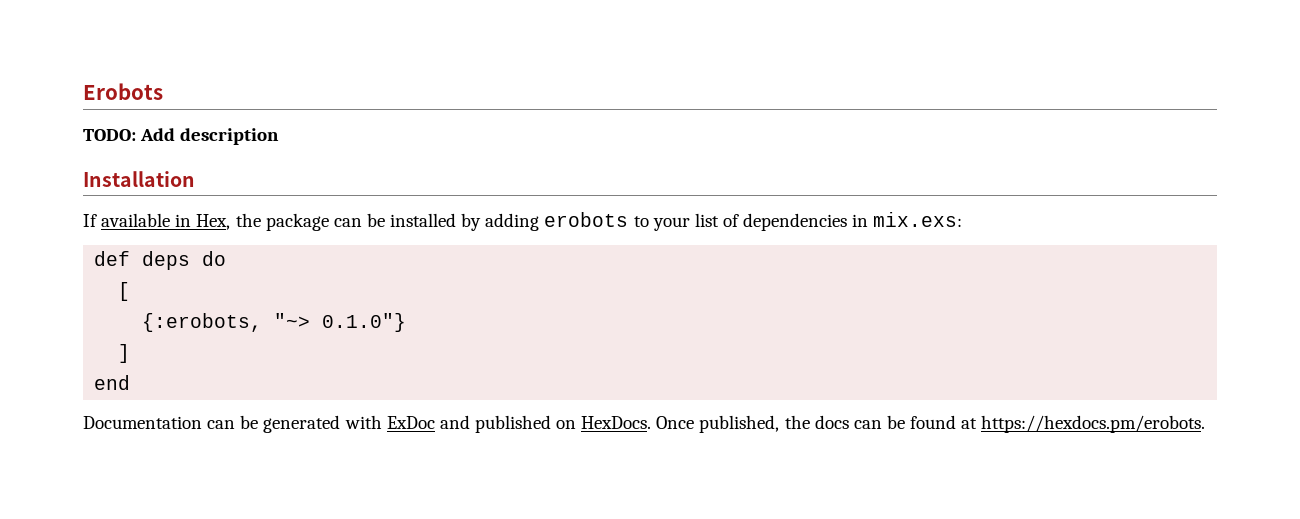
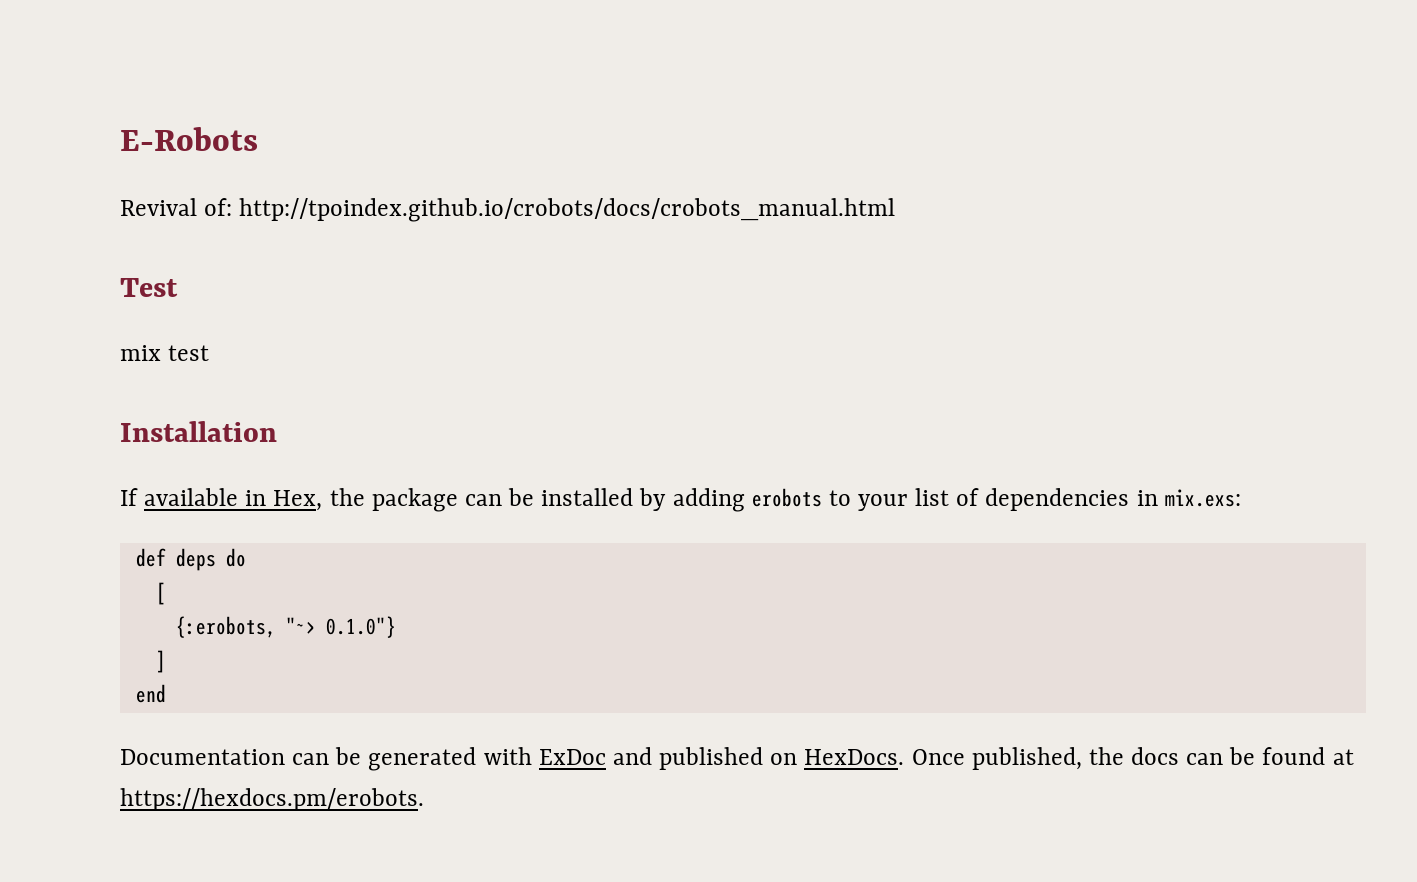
[83,83,163,100] [83,128,280,145] Erobots // TODO: Add description -> [120,127,258,151] [120,198,896,222] [120,278,178,297] [120,345,210,361] E-Robots // Revival of: http://tpoindex.github.io/crobots/docs/crobots_manual.html // Test // mix test

